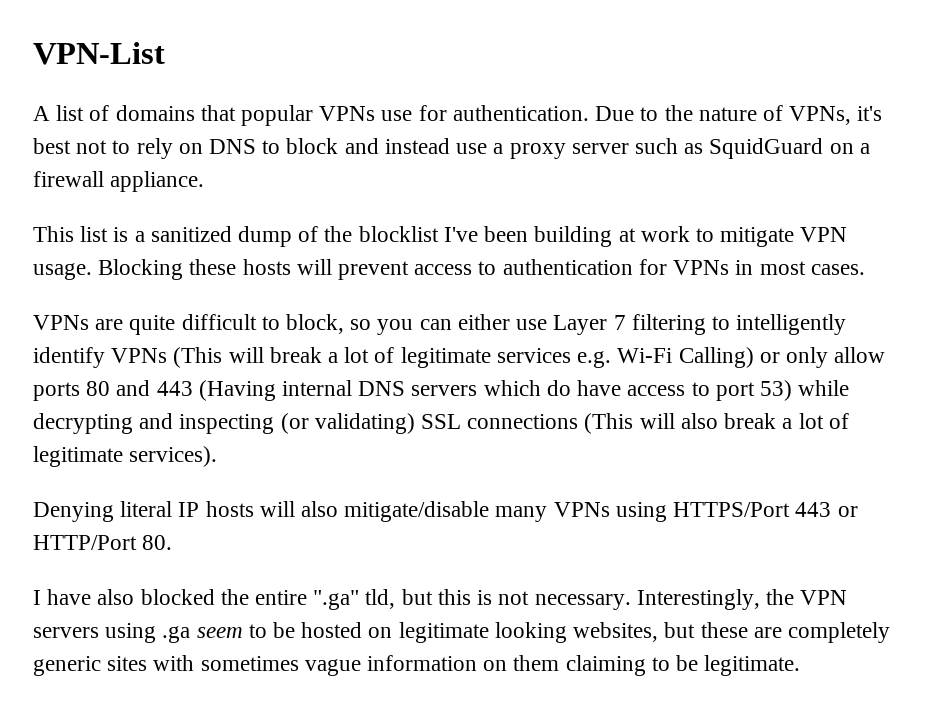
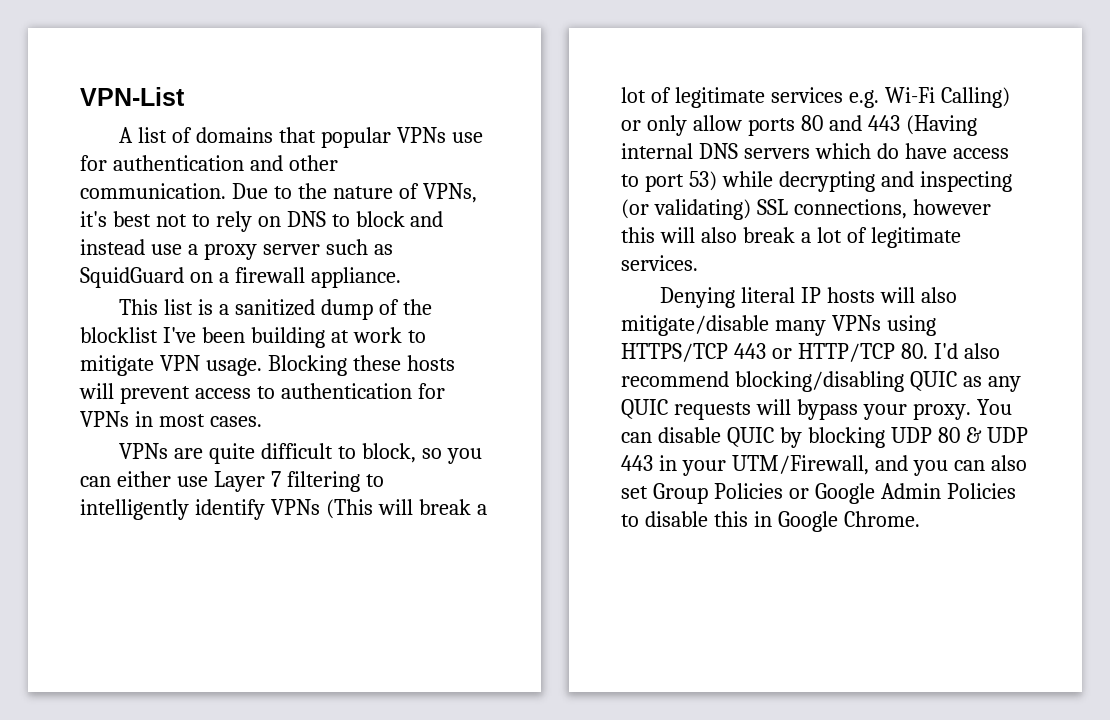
[452,105,589,121] authentication. -> [112,155,338,171] [80,183,226,199] authentication and other communication.
[467,413,634,434] connections (This -> [793,199,991,219] [621,227,655,243] connections, however this
[129,446,218,467] services). -> [621,255,698,271] services.
[673,502,791,517] HTTPS/Port -> [621,343,728,362] HTTPS/TCP
[33,535,137,550] HTTP/Port -> [797,343,895,362] HTTP/TCP
[33,589,848,610] [33,622,890,643] [33,655,801,676] // I have also blocked the entire ".ga" tld, but this is not necessary. Interestingly, the VPN servers using .ga seem to be hosted on legitimate looking websites, but these are completely generic sites with sometimes vague information on them claiming to be legitimate. -> [933,343,1000,359] [621,371,1021,392] [621,399,1012,420] [621,427,1028,448] [621,455,1027,476] [621,483,1016,504] [621,511,920,532] I'd also recommend blocking/disabling QUIC as any QUIC requests will bypass your proxy. You can disable QUIC by blocking UDP 80 & UDP 443 in your UTM/Firewall, and you can also set Group Policies or Google Admin Policies to disable this in Google Chrome.

